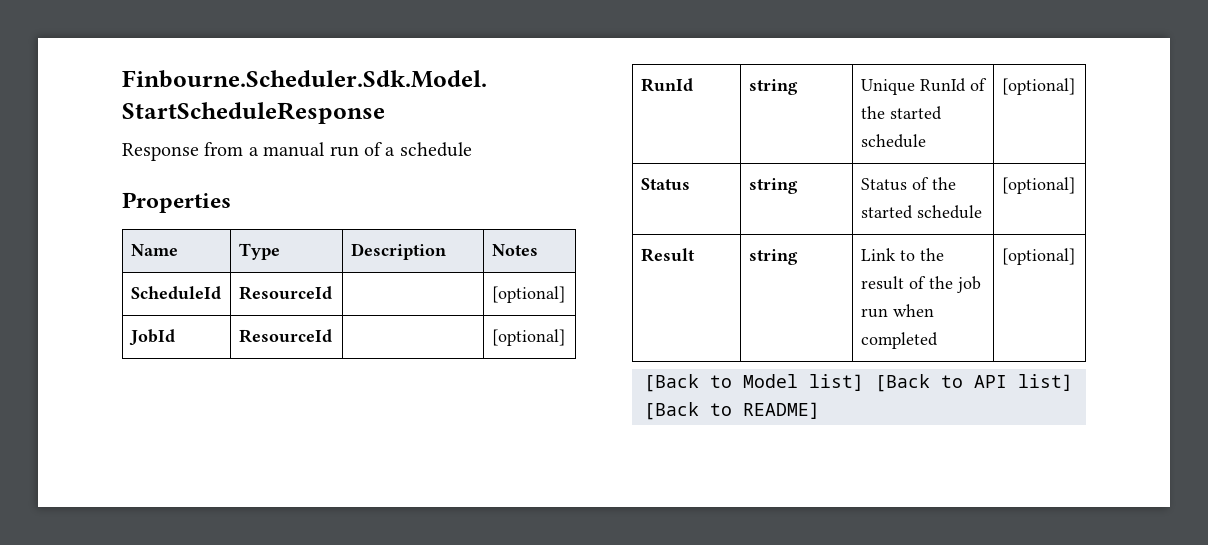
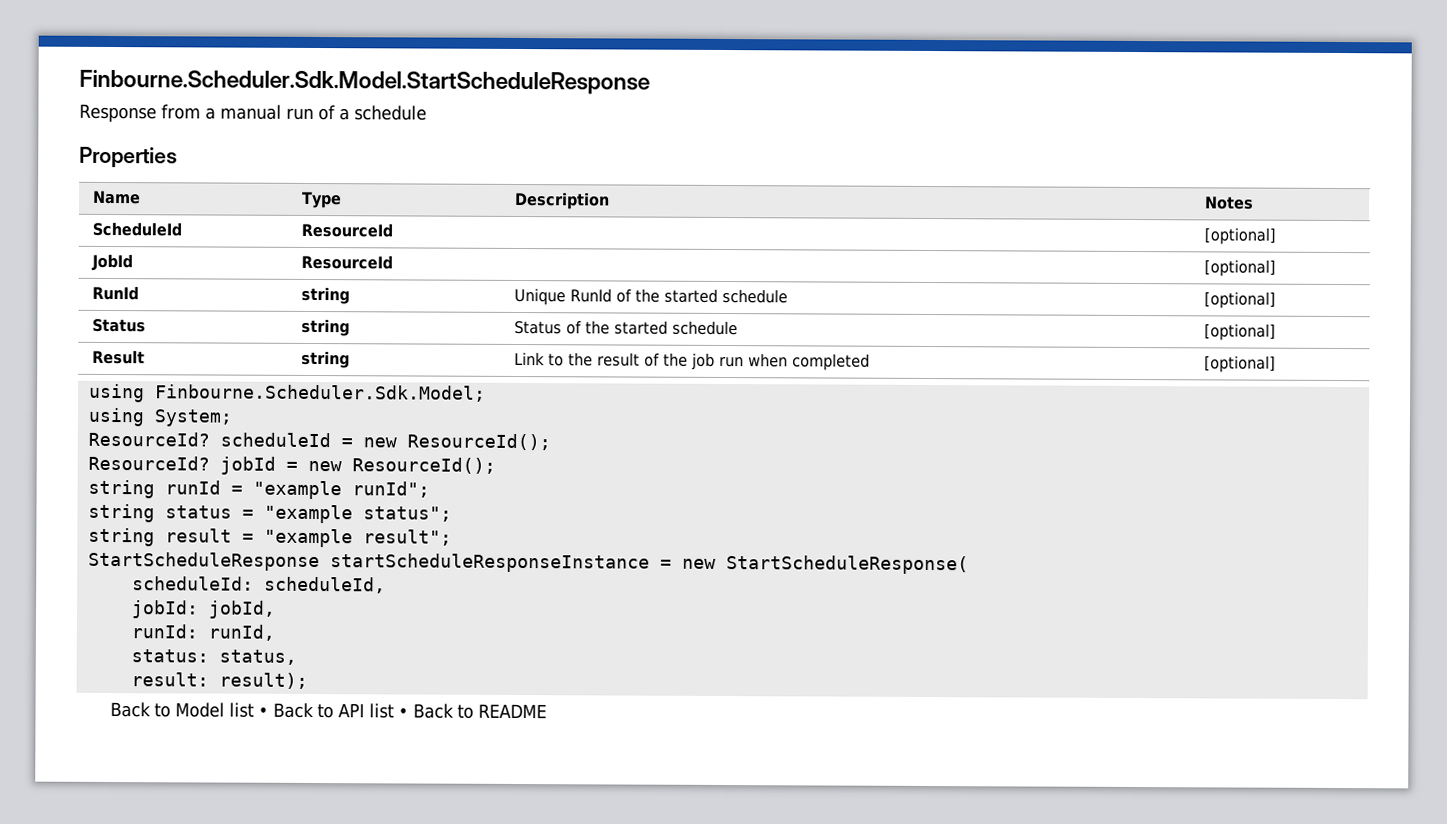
[644,374,1073,392] [644,402,820,420] [Back to Model list] [Back to API list] [Back to README] -> [88,383,486,403] [87,407,233,427] [87,431,551,451] [87,455,496,475] [87,479,430,500] [87,503,452,524] [87,527,452,548] [87,551,969,575] [131,576,386,594] [130,600,276,619] [130,624,275,641] [130,649,297,665] [130,672,308,689] [110,702,548,719] using Finbourne.Scheduler.Sdk.Model; // using System; // ResourceId? scheduleId = new ResourceId(); // ResourceId? jobId = new ResourceId(); // string runId = "example runId"; // string status = "example status"; // string result = "example result"; // StartScheduleResponse startScheduleResponseInstance = new StartScheduleResponse( // scheduleId: scheduleId, // jobId: jobId, // runId: runId, // status: status, // result: result); // Back to Model list • Back to API list • Back to README

